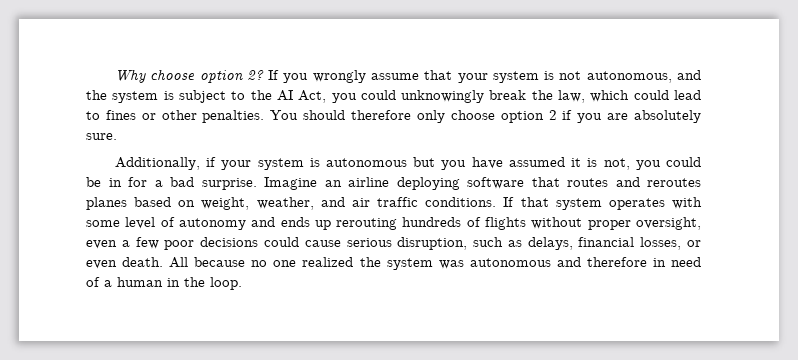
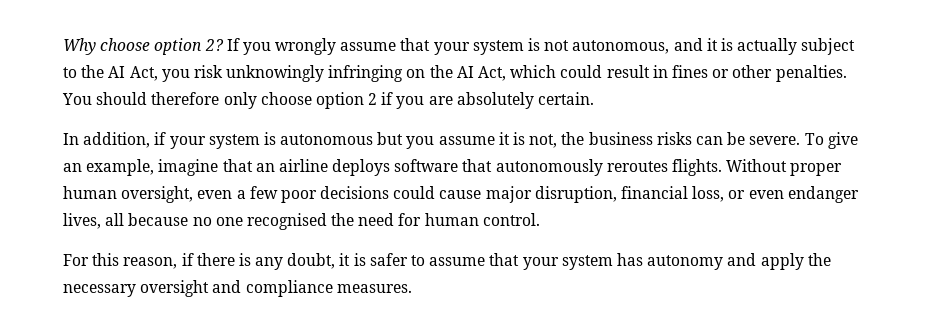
[86,90,174,103] the system is -> [706,38,798,55] it is actually
[360,90,701,103] [86,111,100,120] could unknowingly break the law, which could lead to -> [193,65,668,82] risk unknowingly infringing on the AI Act, which could result in
[86,133,117,140] [114,157,200,170] sure. // Additionally, -> [538,92,595,105] [63,132,151,148] certain. // In addition,
[471,157,565,169] have assumed -> [438,136,495,145] assume
[635,157,701,170] [86,177,317,190] you could be in for a bad surprise. Imagine -> [561,132,858,149] [63,159,253,176] the business risks can be severe. To give an example, imagine that
[396,177,460,190] deploying -> [332,159,391,176] deploys
[567,177,701,187] [86,197,702,210] [86,217,631,230] routes and reroutes planes based on weight, weather, and air traffic conditions. If that system operates with some level of autonomy and ends up rerouting hundreds of flights without proper -> [495,159,843,176] [63,186,117,199] autonomously reroutes flights. Without proper human
[346,237,701,250] [86,257,701,270] [86,277,242,290] serious disruption, such as delays, financial losses, or even death. All because no one realized the system was autonomous and therefore in need of a human in the loop. -> [485,186,859,203] [63,213,540,230] [63,253,831,270] [63,280,412,297] major disruption, financial loss, or even endanger lives, all because no one recognised the need for human control. // For this reason, if there is any doubt, it is safer to assume that your system has autonomy and apply the necessary oversight and compliance measures.

